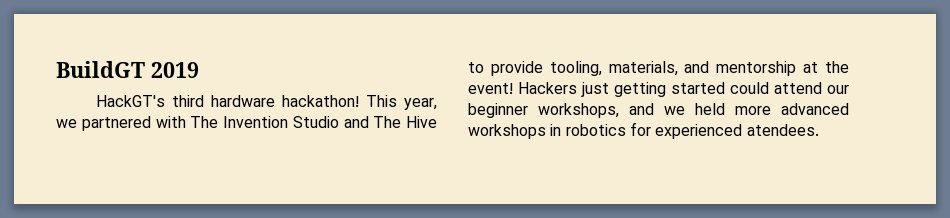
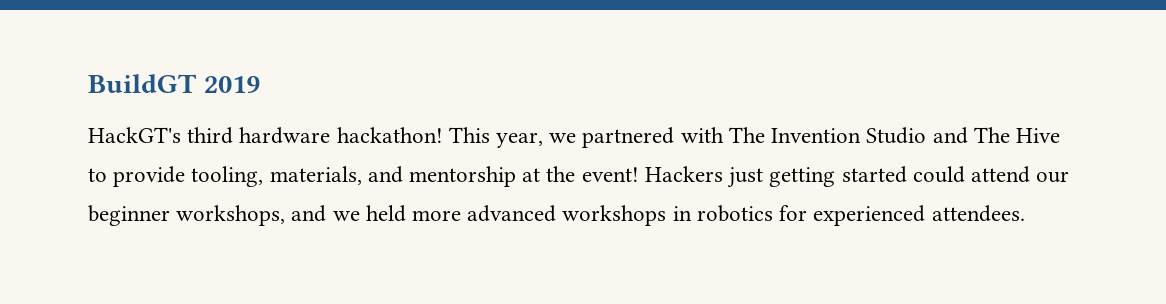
[746,124,819,136] atendees. -> [931,205,1025,222] attendees.

